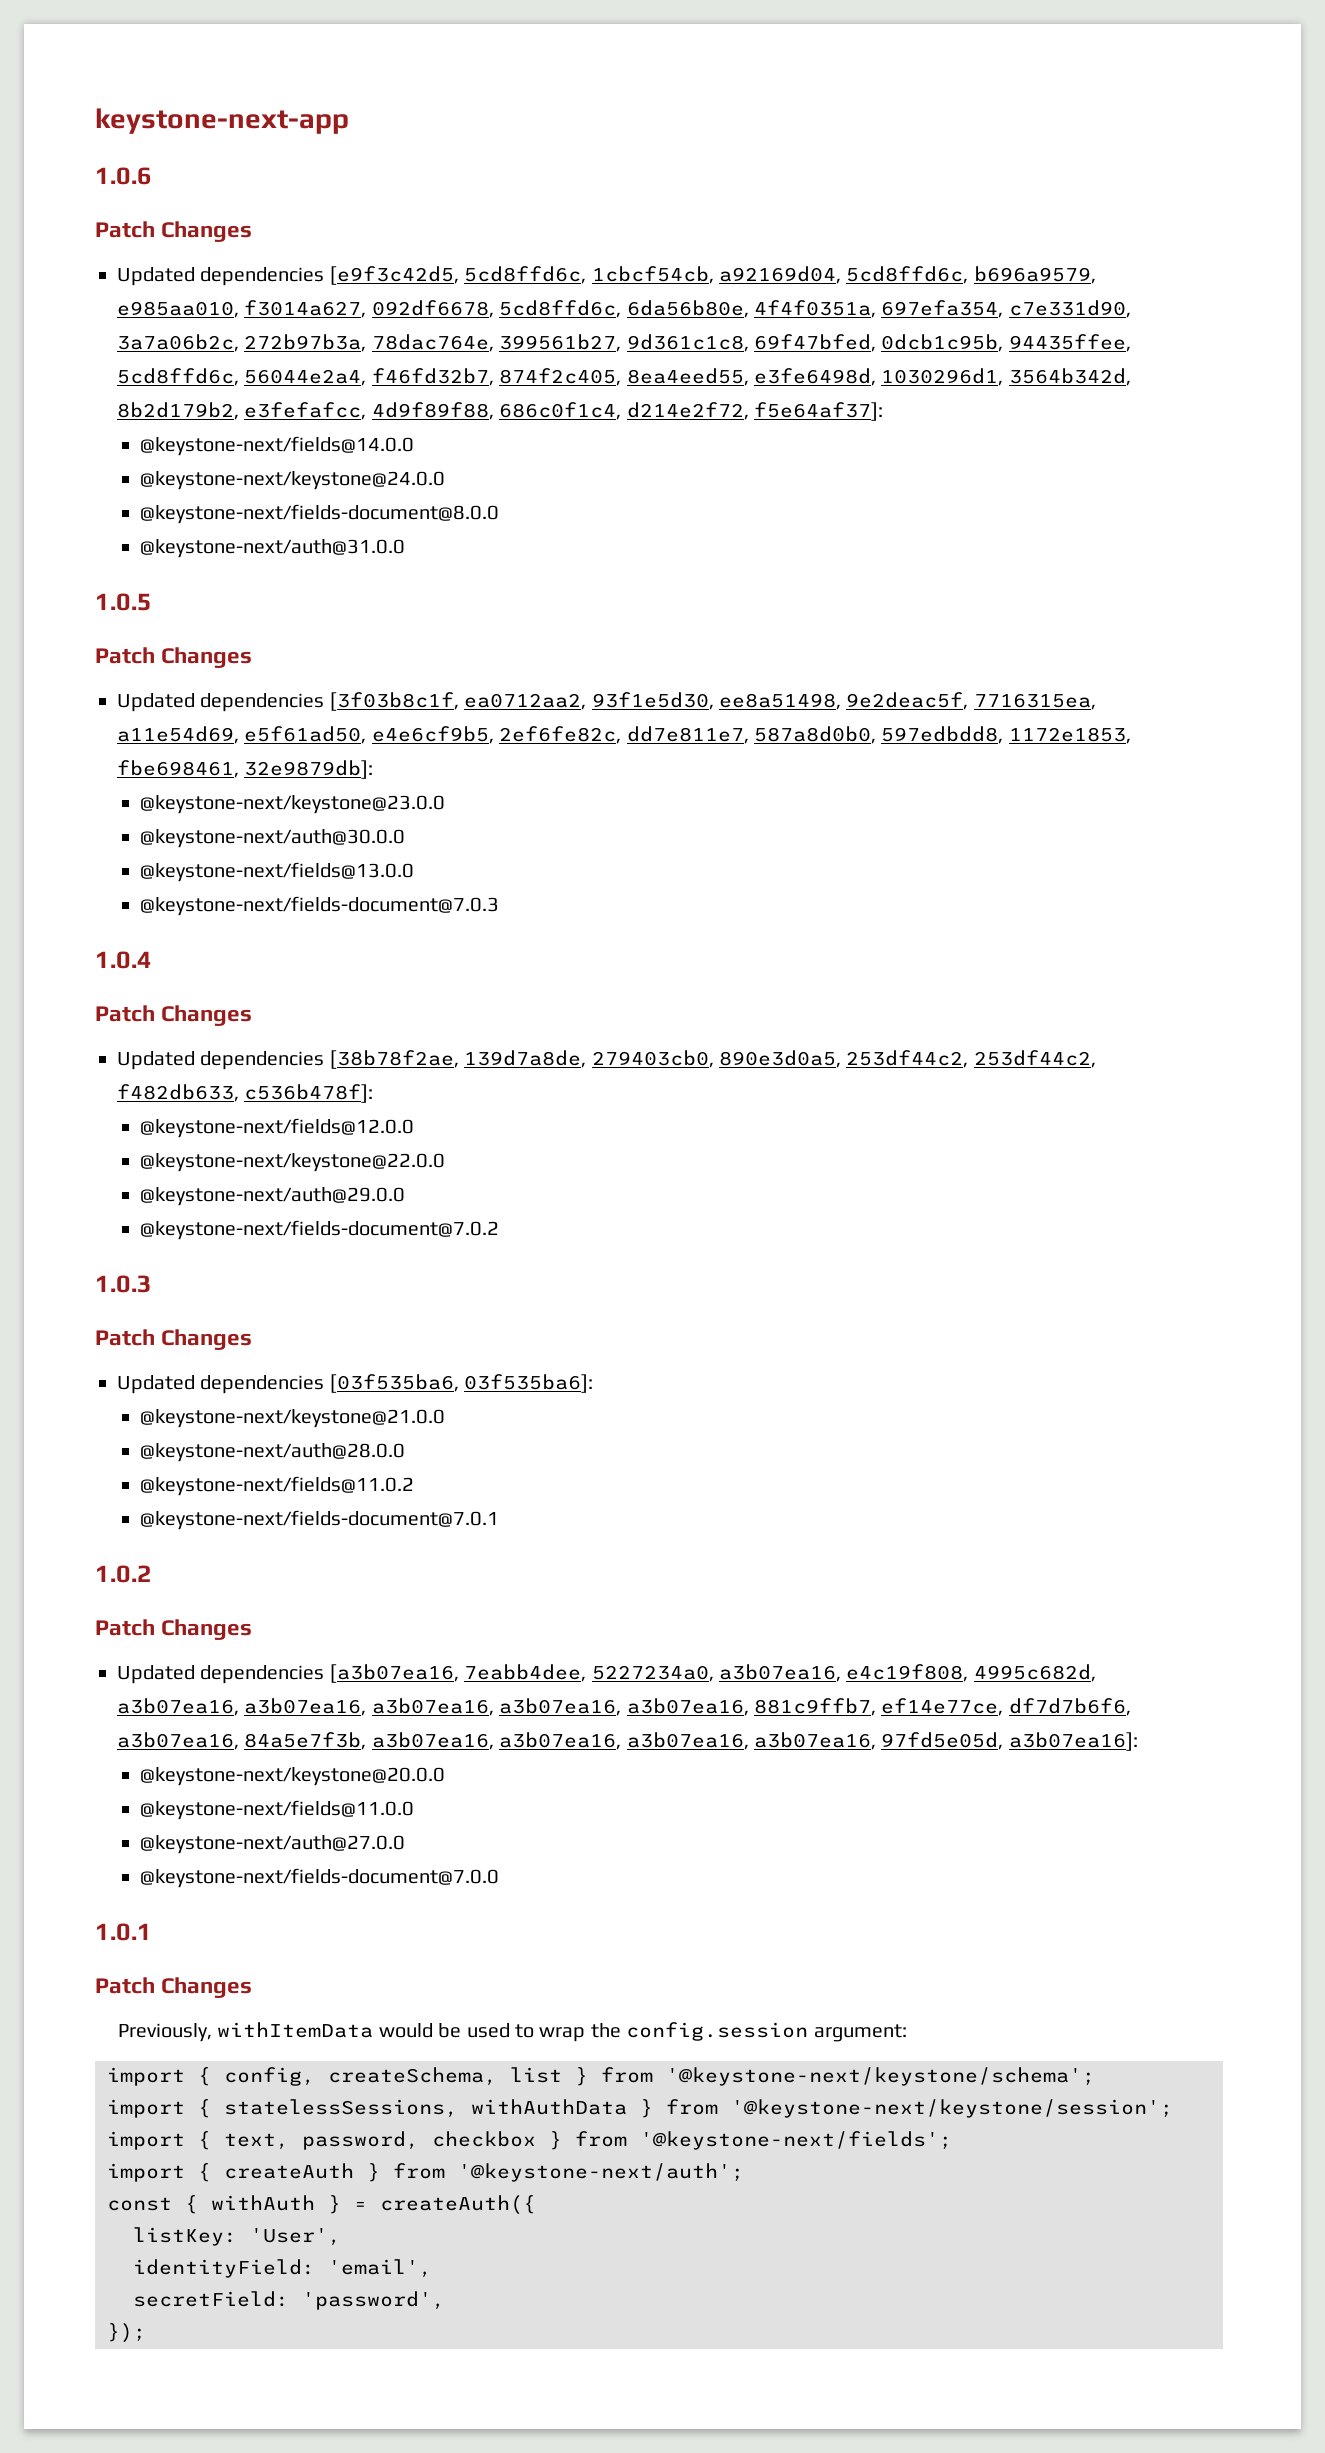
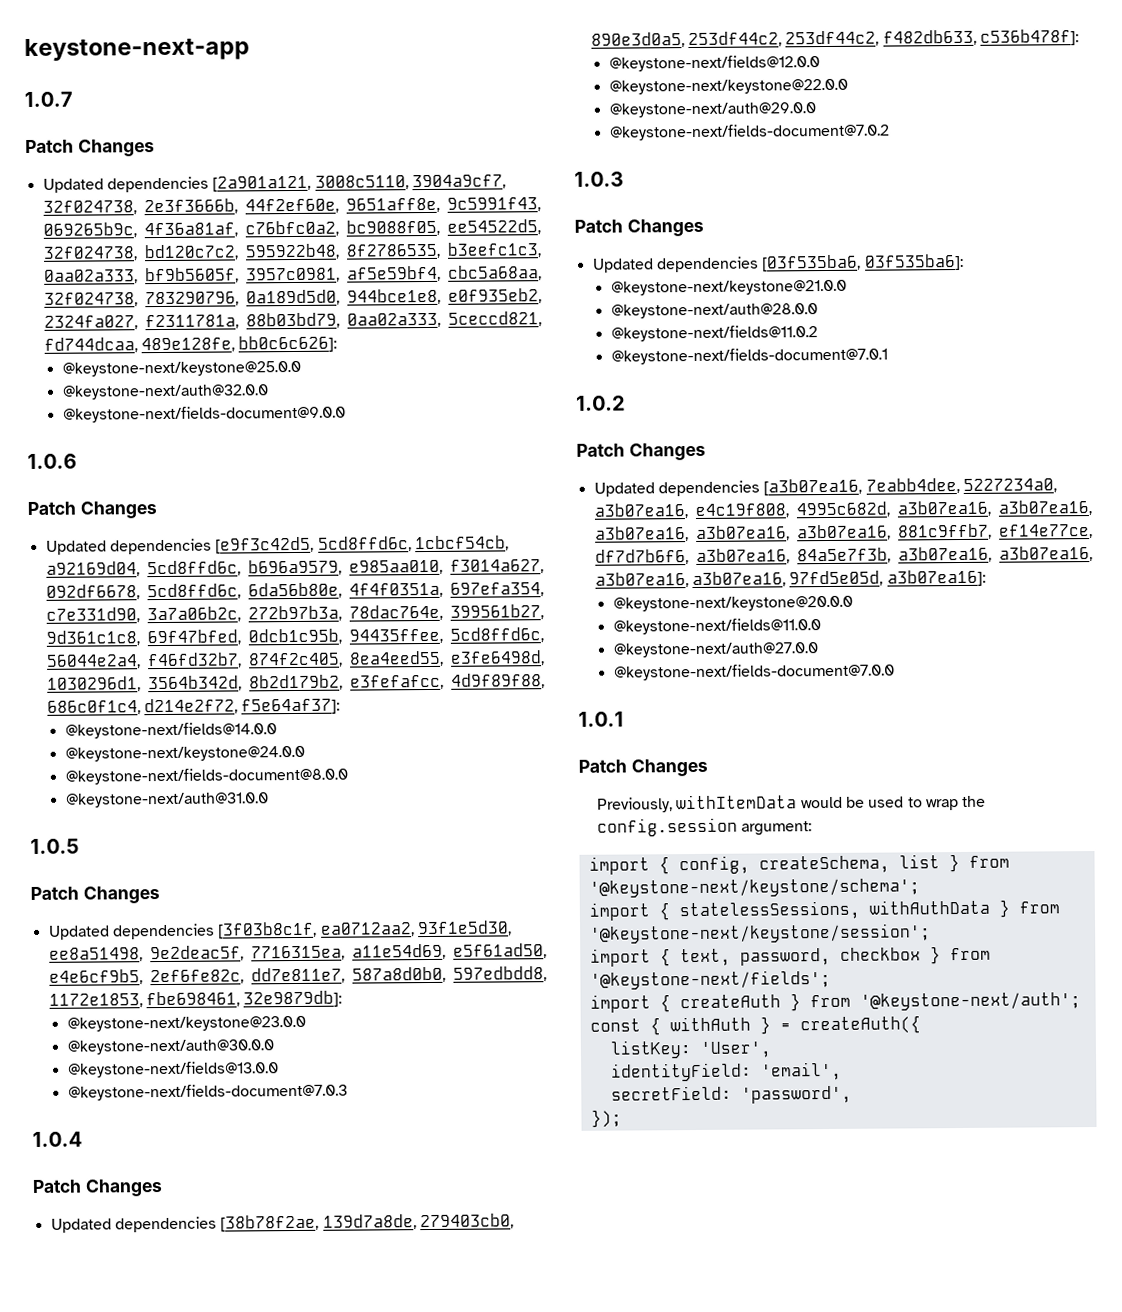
(349, 121) none -> [24,91,73,108] [25,139,155,157] [42,174,506,193] [42,197,541,215] [42,219,541,238] [42,242,542,261] [43,265,542,284] [43,288,542,307] [43,311,542,330] [43,335,338,353] [61,360,301,377] [61,384,269,400] [62,405,346,423] // 1.0.7 // Patch Changes // Updated dependencies [2a901a121, 3008c5110, 3904a9cf7, 32f024738, 2e3f3666b, 44f2ef60e, 9651aff8e, 9c5991f43, 069265b9c, 4f36a81af, c76bfc0a2, bc9088f05, ee54522d5, 32f024738, bd120c7c2, 595922b48, 8f2786535, b3eefc1c3, 0aa02a333, bf9b5605f, 3957c0981, af5e59bf4, cbc5a68aa, 32f024738, 783290796, 0a189d5d0, 944bce1e8, e0f935eb2, 2324fa027, f2311781a, 88b03bd79, 0aa02a333, 5ceccd821, fd744dcaa, 489e128fe, bb0c6c626]: // @keystone-next/keystone@25.0.0 // @keystone-next/auth@32.0.0 // @keystone-next/fields-document@9.0.0

